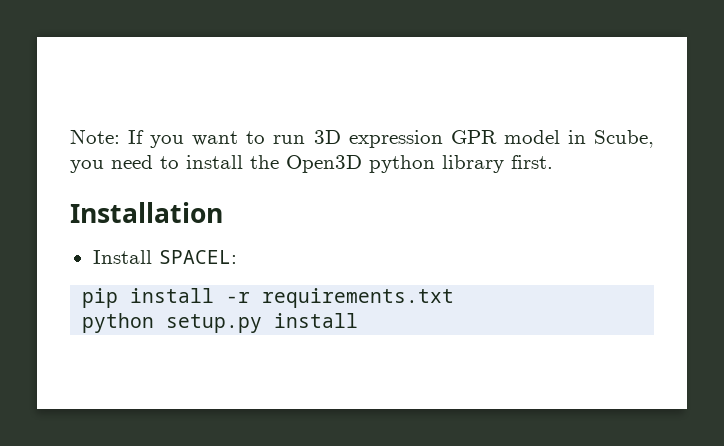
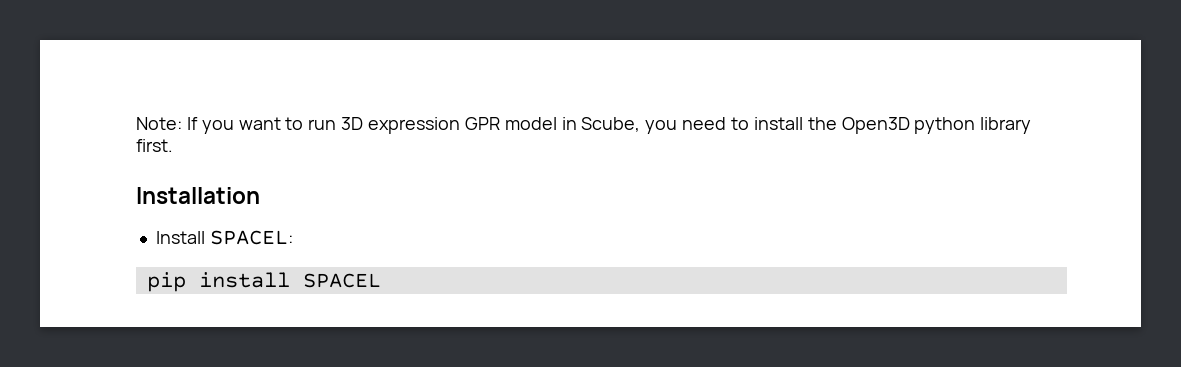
[226,288,455,308] [82,313,359,333] -r requirements.txt // python setup.py install -> [302,273,381,288] SPACEL

